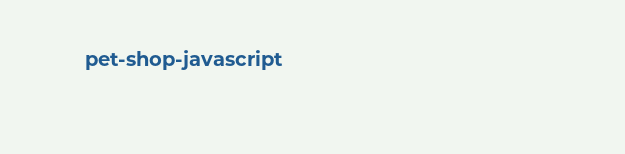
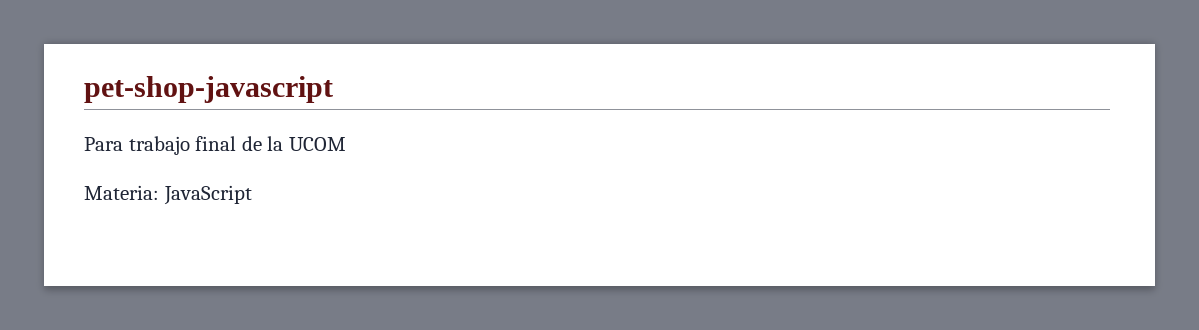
(283, 60) none -> [84,136,346,155] [84,185,252,205] // Para trabajo final de la UCOM // Materia: JavaScript

